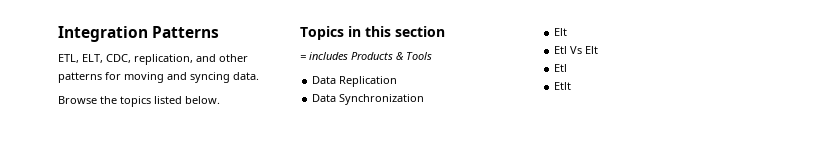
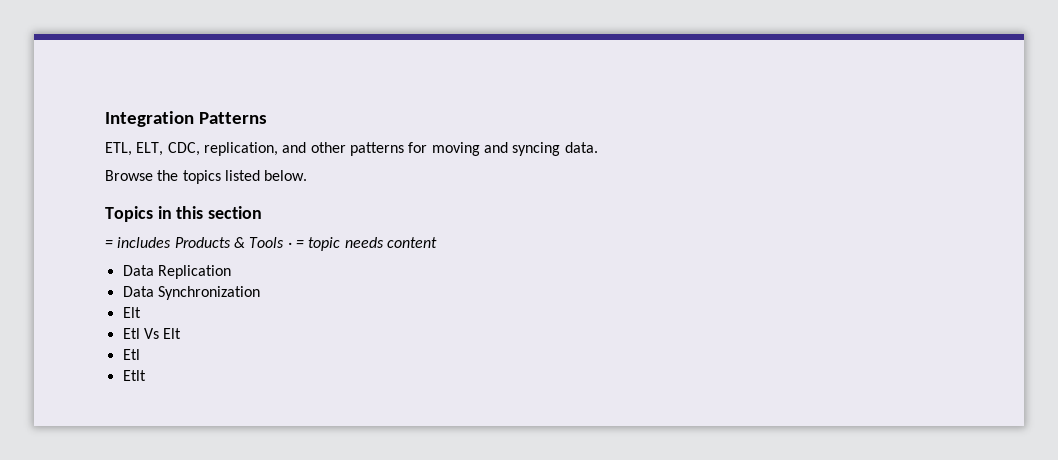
(432, 56) none -> [287,237,437,251] · = topic needs content

